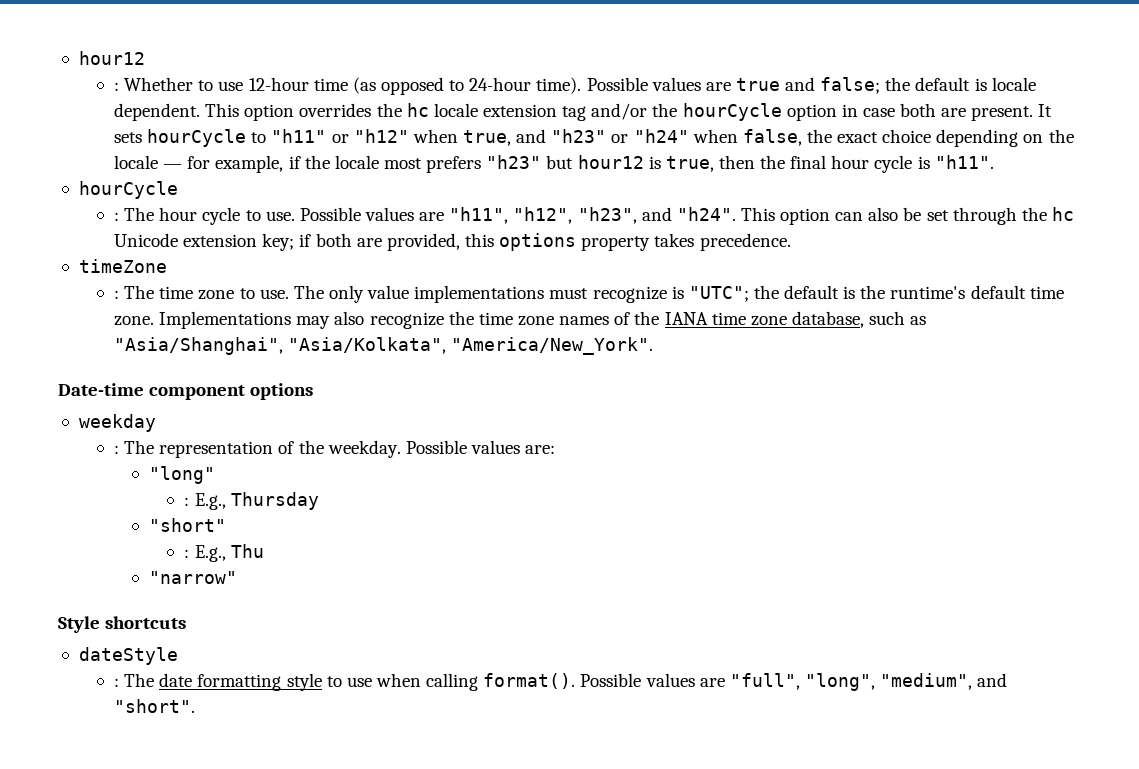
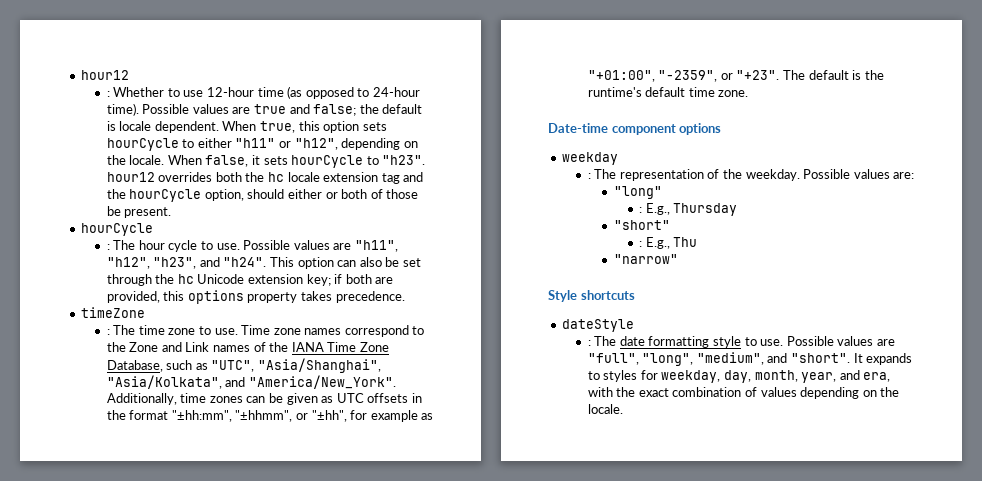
[205,103,372,121] This option overrides -> [222,121,387,133] [106,138,418,151] [106,155,426,168] [106,172,242,182] When true, this option sets hourCycle to either "h11" or "h12", depending on the locale. When false, it sets hourCycle to "h23". hour12 overrides both
[591,103,648,120] and/or -> [403,172,424,182] and
[786,103,1053,121] [114,129,1074,147] [114,155,994,173] option in case both are present. It sets hourCycle to "h11" or "h12" when true, and "h23" or "h24" when false, the exact choice depending on the locale — for example, if the locale most prefers "h23" but hour12 is true, then the final hour cycle is "h11". -> [204,189,419,201] [106,206,172,218] option, should either or both of those be present.
[293,285,779,303] The only value implementations must recognize is "UTC"; the -> [241,325,425,337] [106,342,389,352] [106,358,381,373] [106,375,396,389] [106,393,422,405] [106,410,434,422] [587,70,805,82] Time zone names correspond to the Zone and Link names of the IANA Time Zone Database, such as "UTC", "Asia/Shanghai", "Asia/Kolkata", and "America/New_York". Additionally, time zones can be given as UTC offsets in the format "±hh:mm", "±hhmm", or "±hh", for example as "+01:00", "-2359", or "+23". The
[159,311,927,329] [114,337,654,355] Implementations may also recognize the time zone names of the IANA time zone database, such as "Asia/Shanghai", "Asia/Kolkata", "America/New_York". -> (749, 93) none
[346,673,576,691] use when calling format(). -> [760,339,784,346] use.
(196, 706) none -> [853,353,913,365] [587,370,891,383] [587,387,900,399] [587,404,623,414] It expands to styles for weekday, day, month, year, and era, with the exact combination of values depending on the locale.

